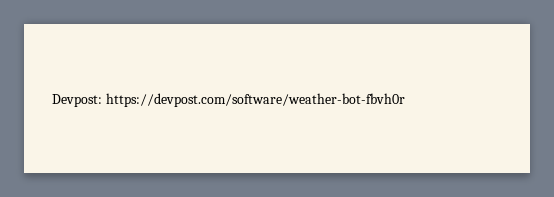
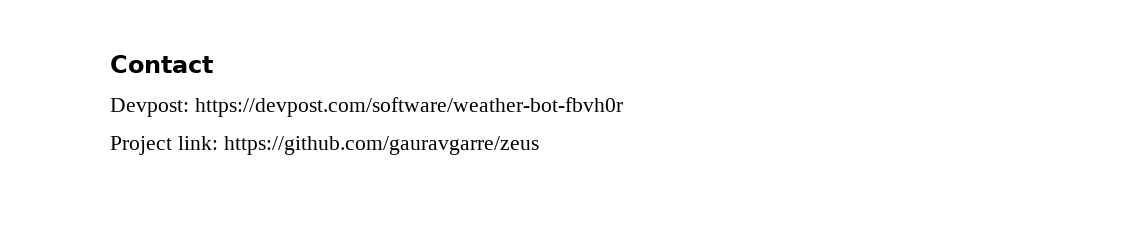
(52, 100) none -> [110,55,213,73] Contact //
(405, 100) none -> [110,136,539,155] // Project link: https://github.com/gauravgarre/zeus

